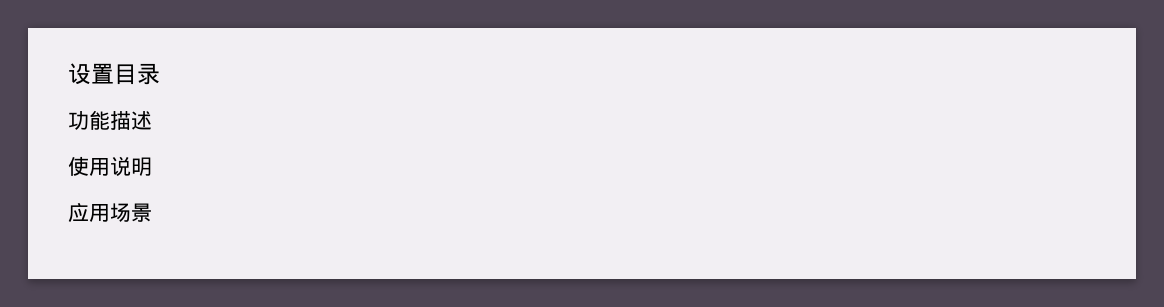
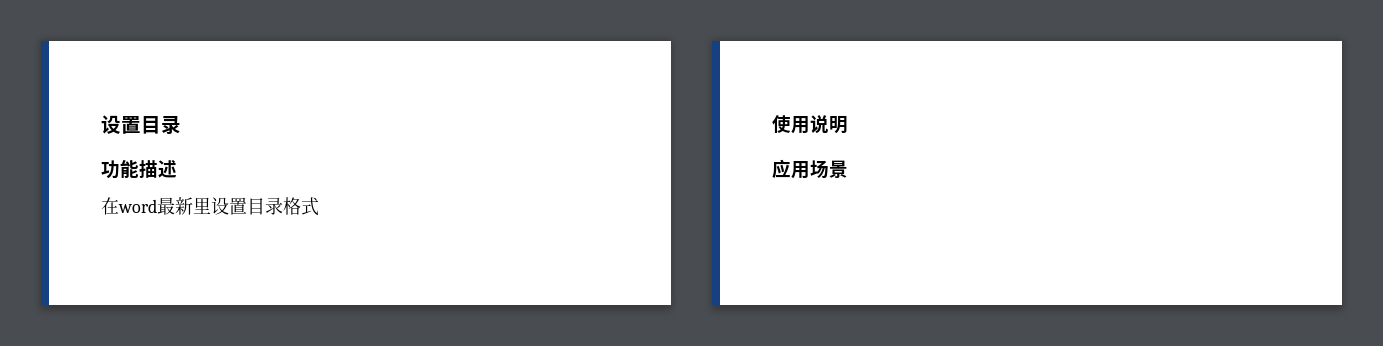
(152, 120) none -> [101,197,319,216] // 在word最新里设置目录格式

